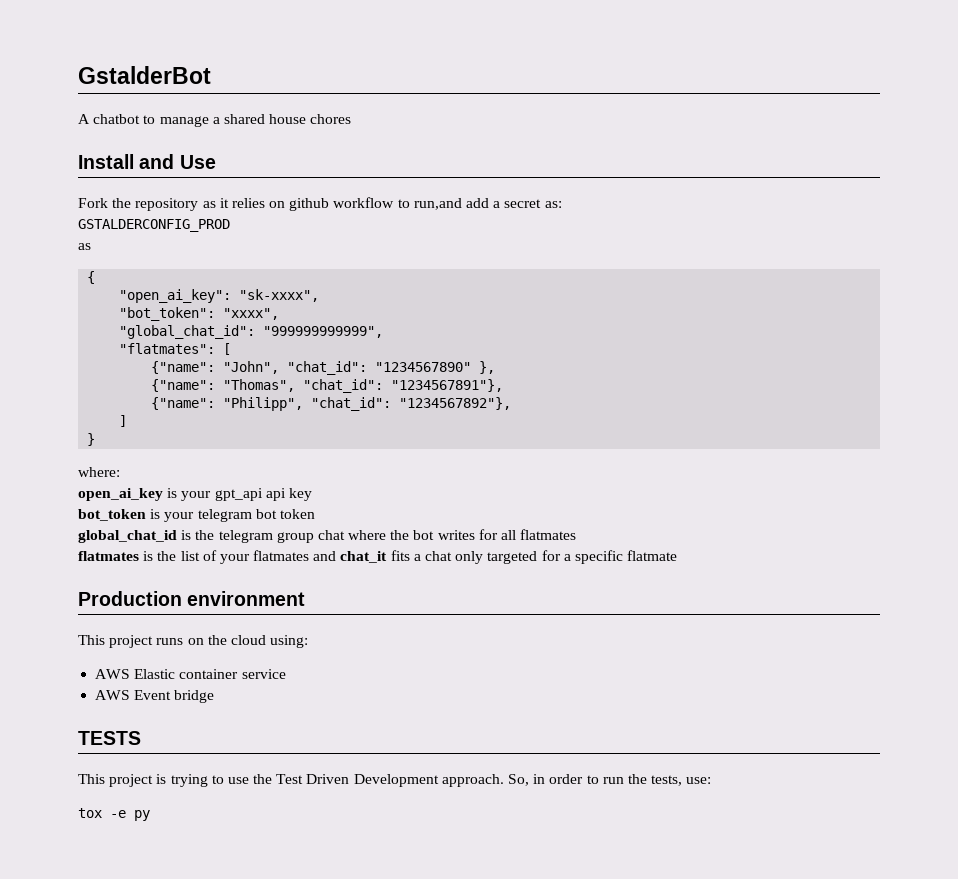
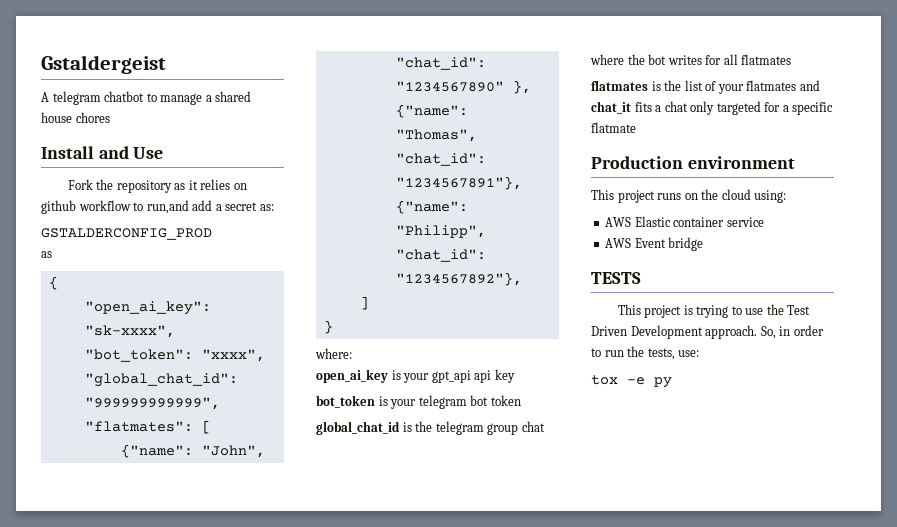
[78,66,211,84] GstalderBot -> [41,55,166,74] Gstaldergeist
(90, 119) none -> [52,91,101,105] telegram

